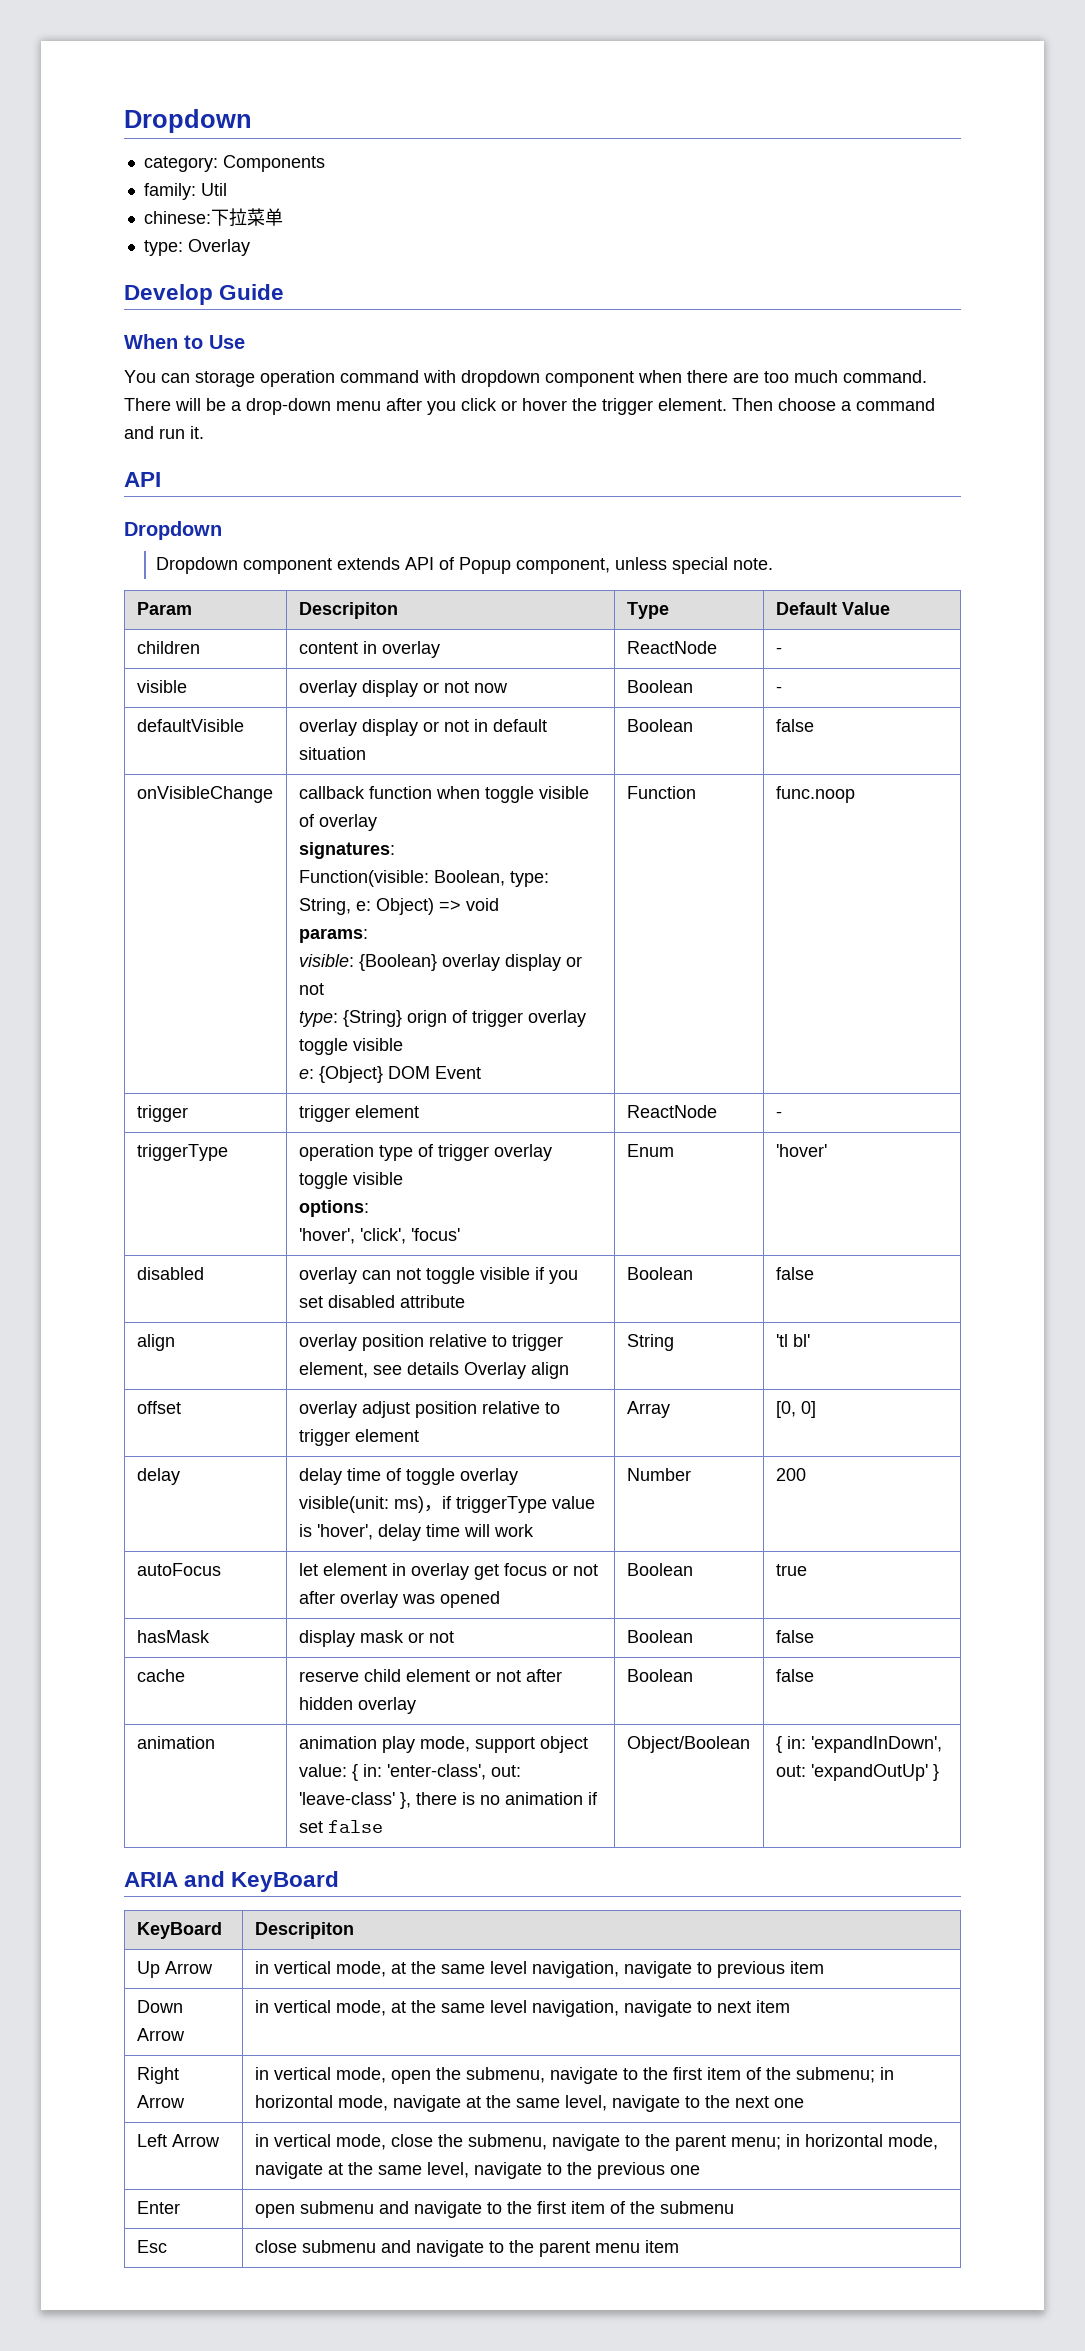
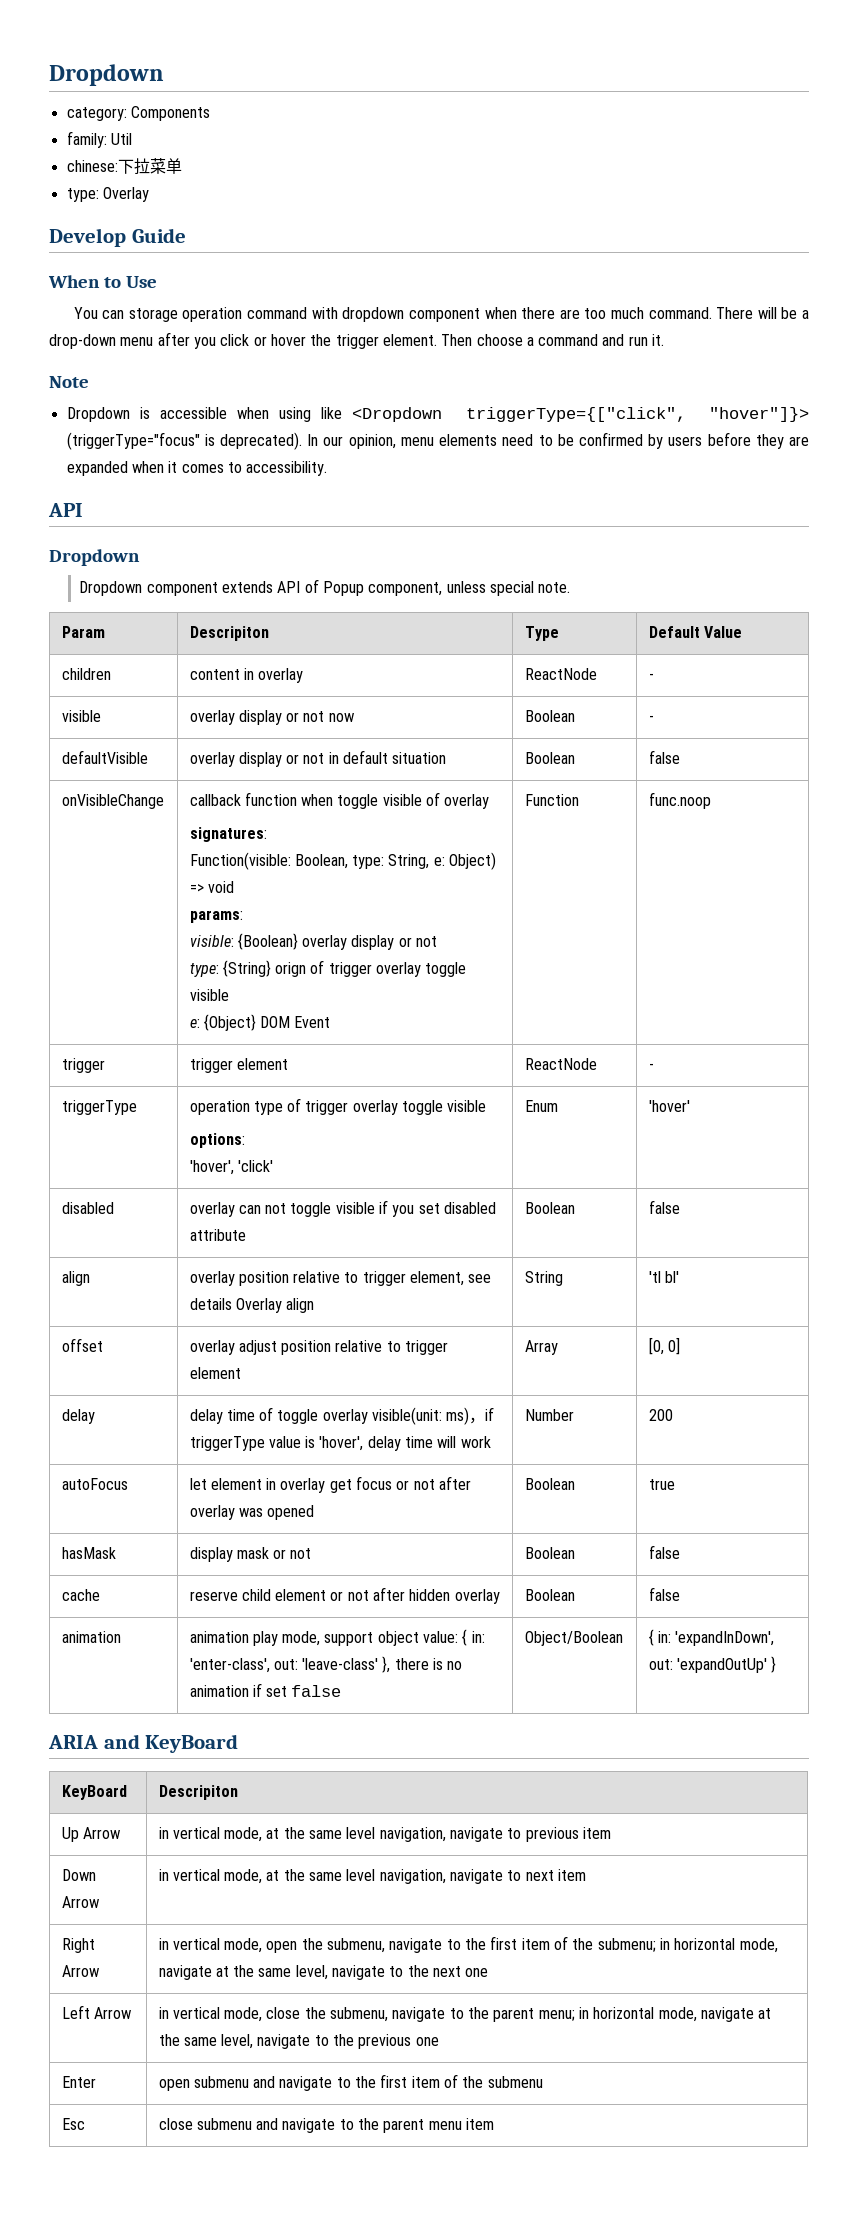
(204, 432) none -> [49,376,89,388] [66,407,810,422] [66,432,809,450] [66,461,328,476] // Note // Dropdown is accessible when using like <Dropdown triggerType={["click", "hover"]}> (triggerType="focus" is deprecated). In our opinion, menu elements need to be confirmed by users before they are expanded when it comes to accessibility.
[359,1228,460,1244] 'click', 'focus' -> [237,1160,273,1172] 'click'

